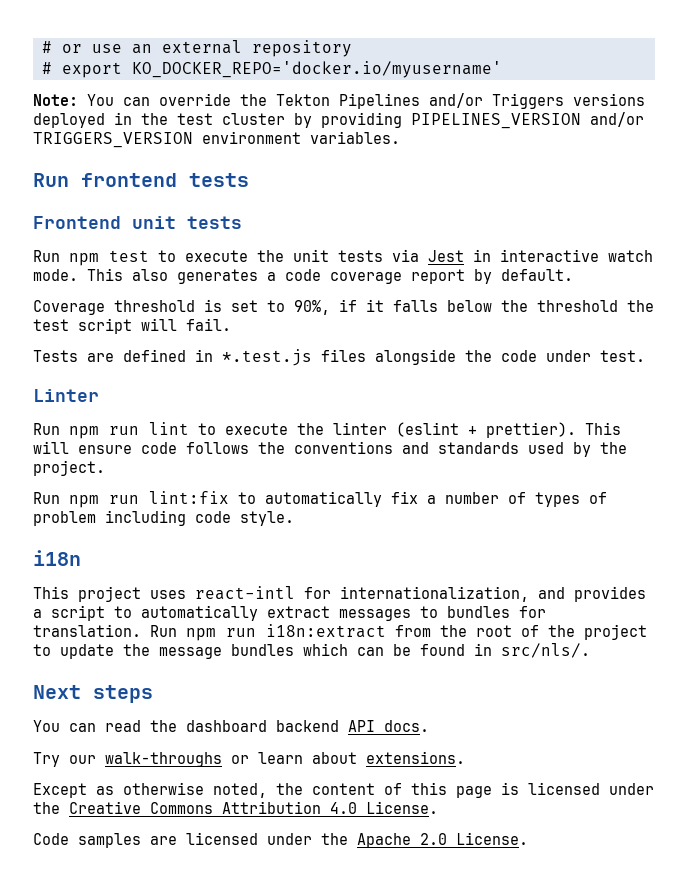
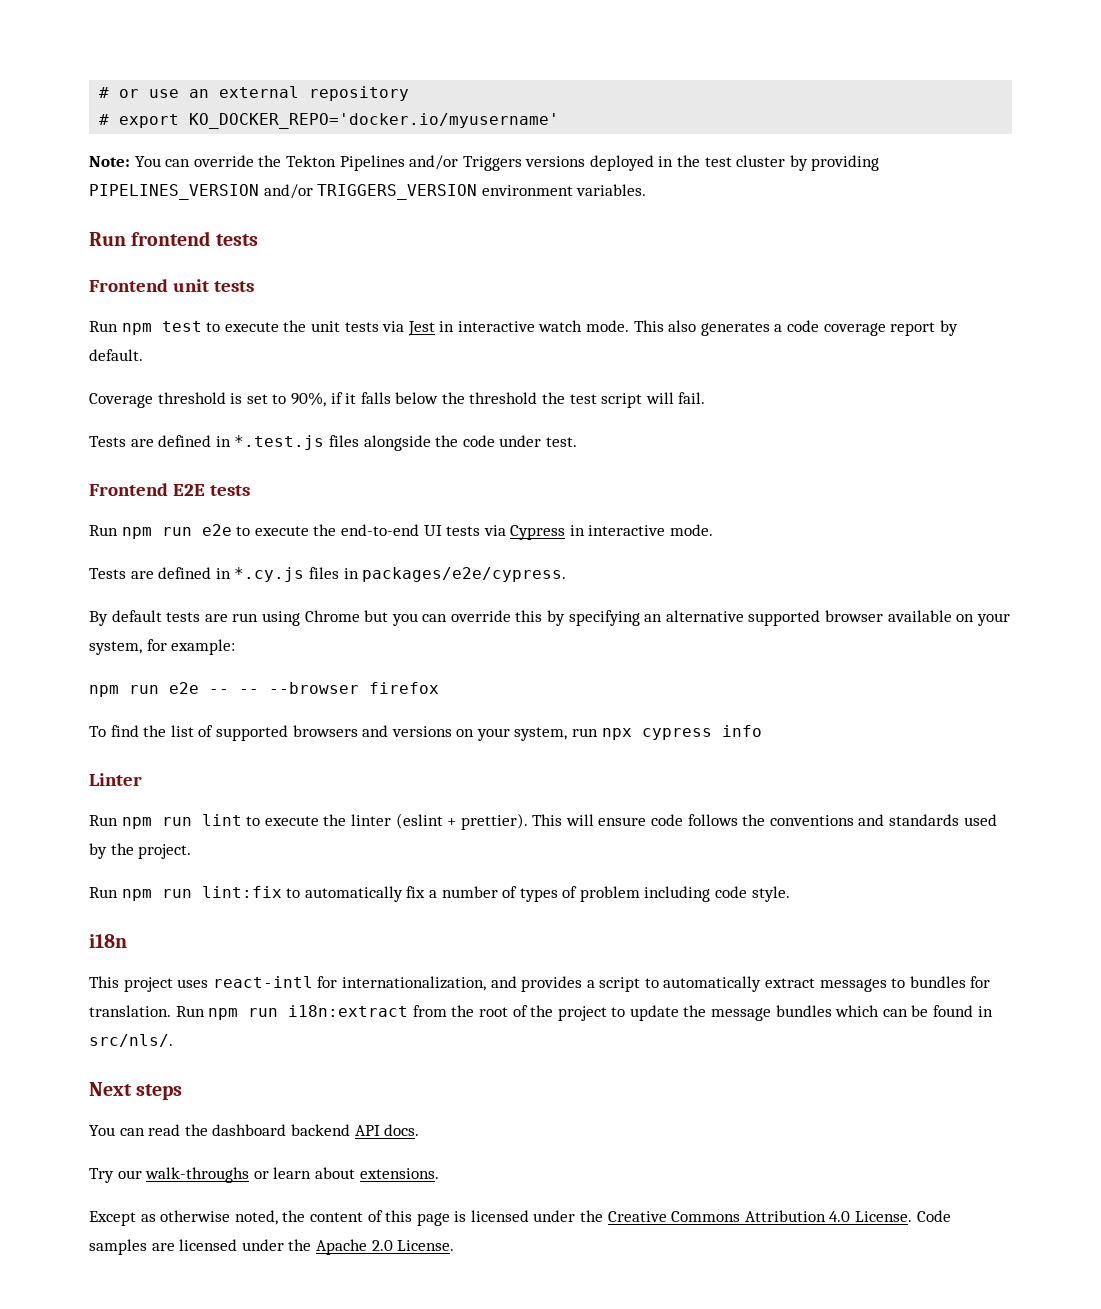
(645, 356) none -> [89,483,250,496] [89,524,714,540] [89,567,567,582] [89,610,1010,626] [89,639,236,655] [89,682,439,697] [89,725,762,741] // Frontend E2E tests // Run npm run e2e to execute the end-to-end UI tests via Cypress in interactive mode. // Tests are defined in *.cy.js files in packages/e2e/cypress. // By default tests are run using Chrome but you can override this by specifying an alternative supported browser available on your system, for example: // npm run e2e -- -- --browser firefox // To find the list of supported browsers and versions on your system, run npx cypress info
(438, 807) // -> (913, 1216) none

